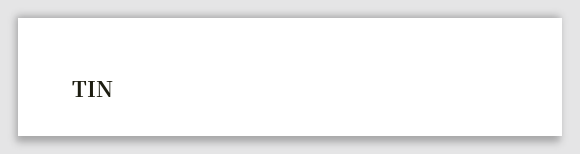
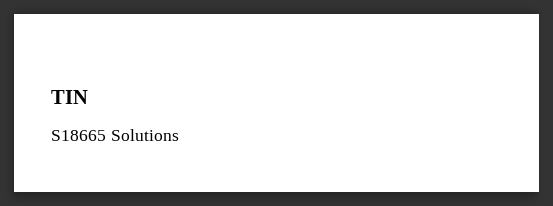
(113, 89) none -> [51,129,179,141] // S18665 Solutions

